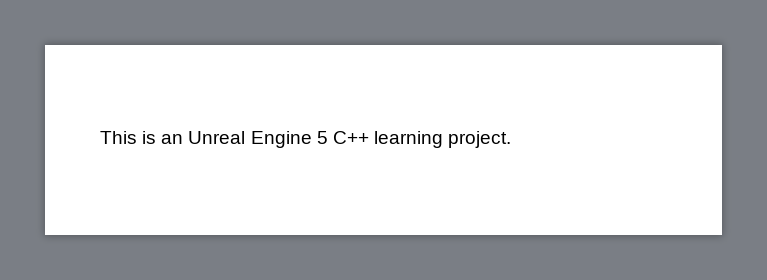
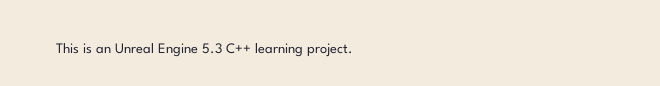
[316,131,328,144] 5 -> [202,43,222,54] 5.3

